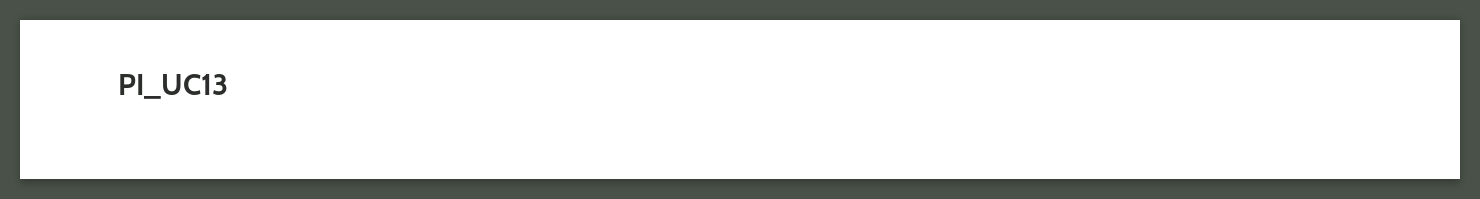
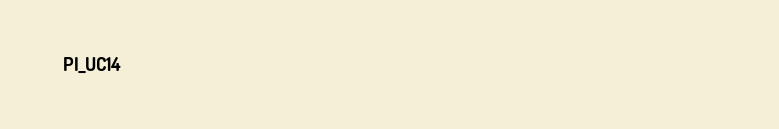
[118,74,228,99] PI_UC13 -> [63,57,121,74] PI_UC14

